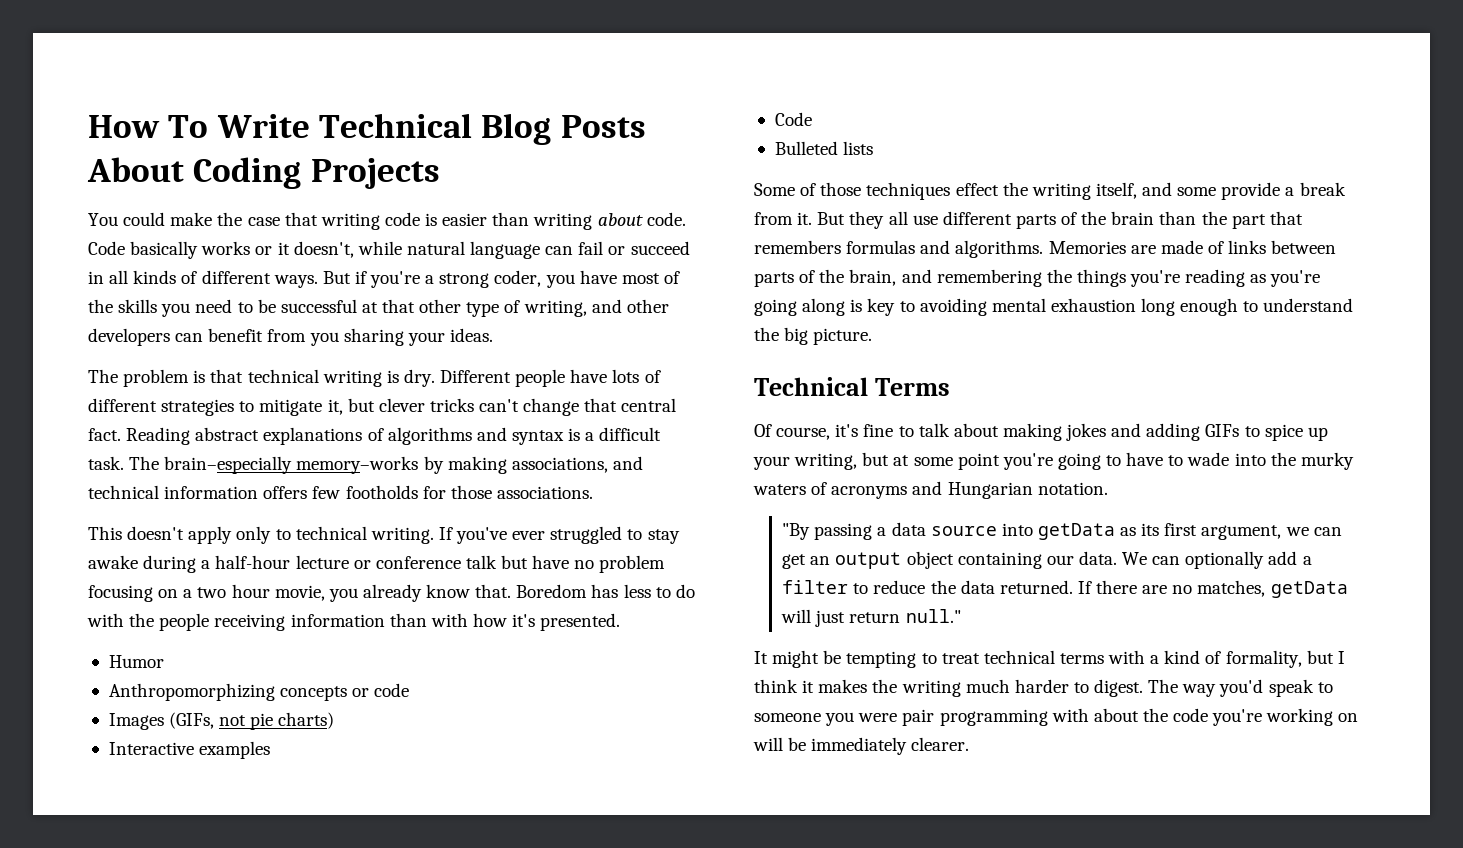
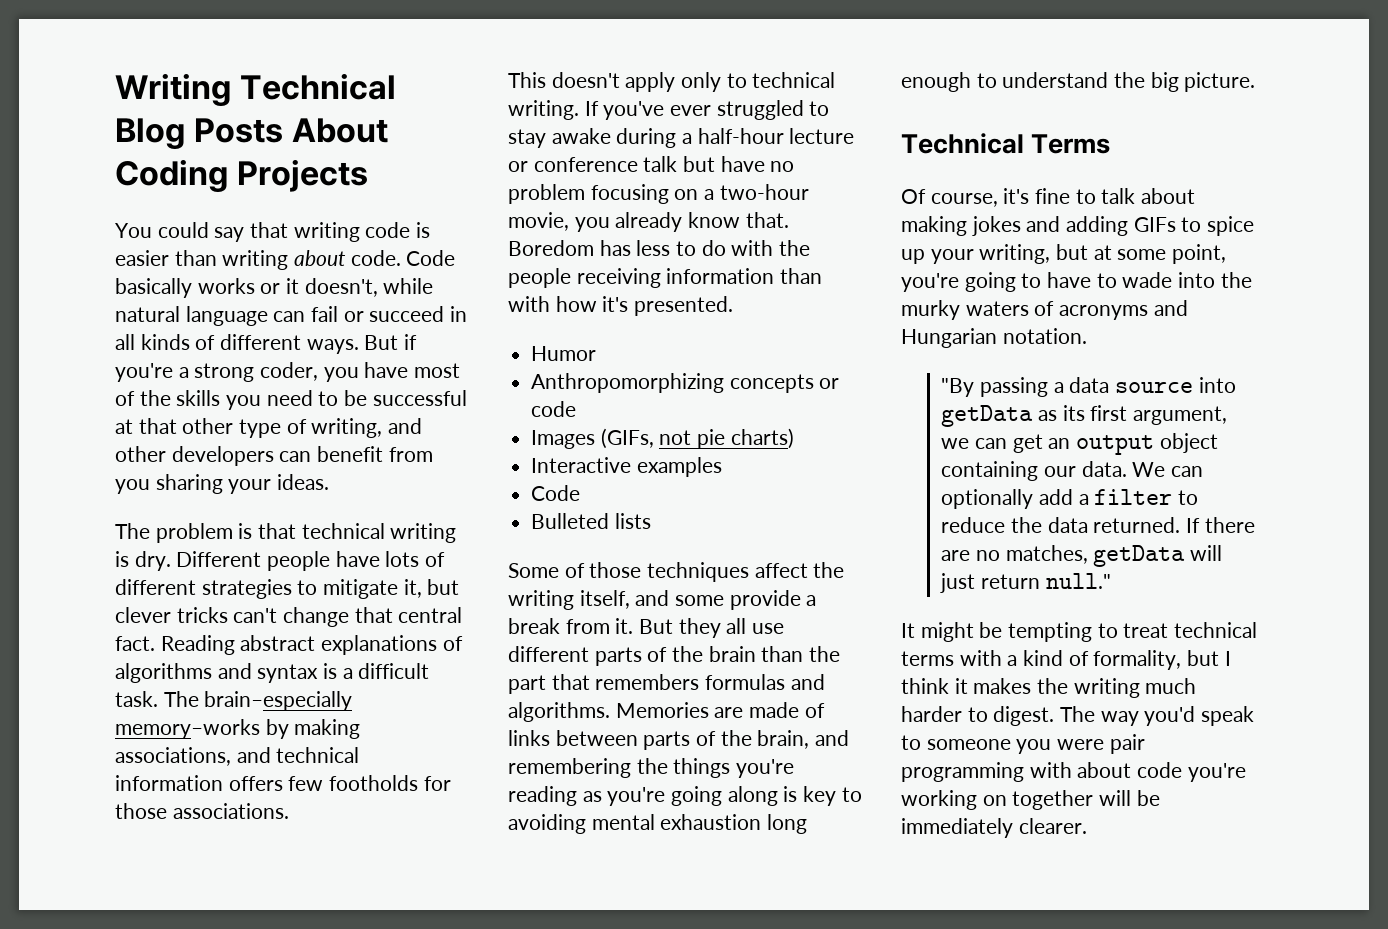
[88,114,310,138] How To Write -> [115,73,231,107] Writing
[170,212,280,226] make the case -> [214,227,245,242] say
[197,584,270,598] two hour -> [719,184,809,200] two-hour
[955,183,999,196] effect -> [754,563,808,578] affect
[957,453,1000,470] point -> [1172,244,1227,264] point,
[1142,708,1168,722] the -> (1132, 770) none
(1359, 717) none -> [1012,790,1094,810] together

